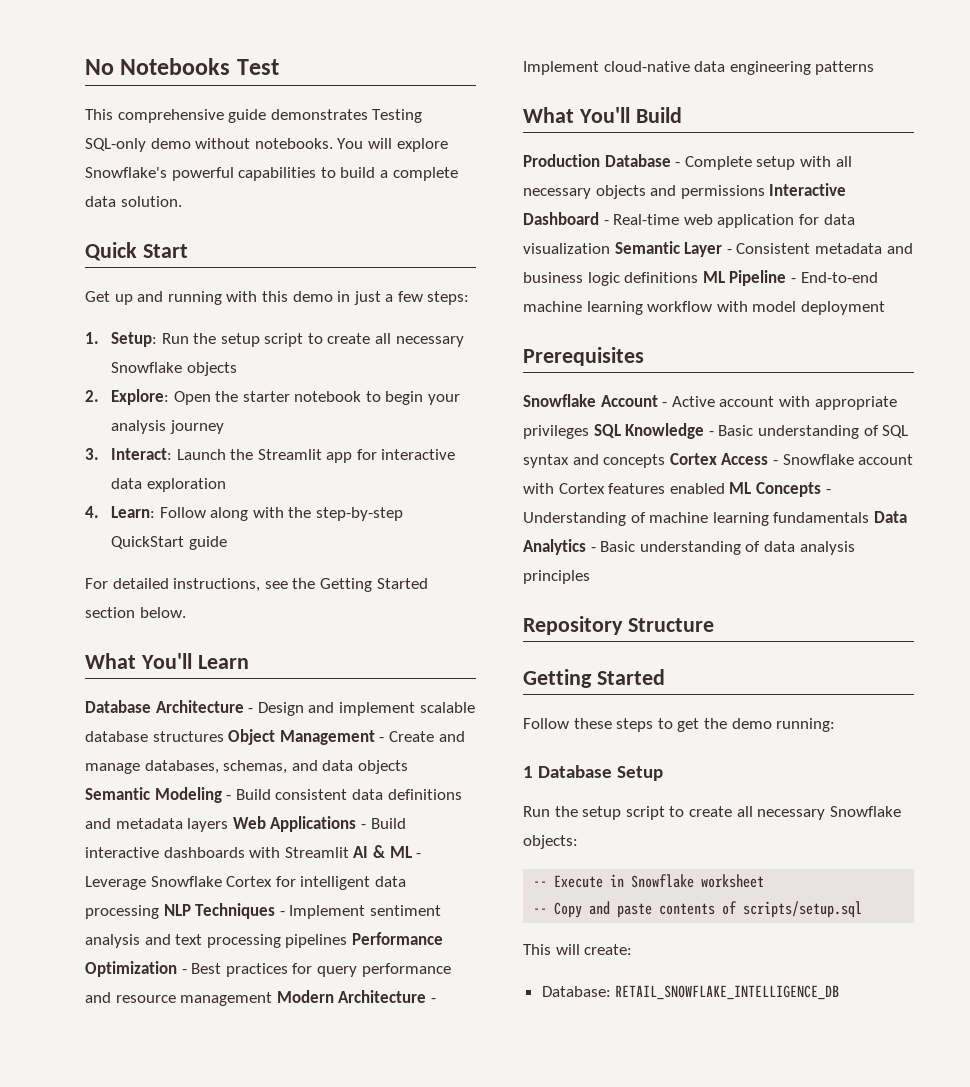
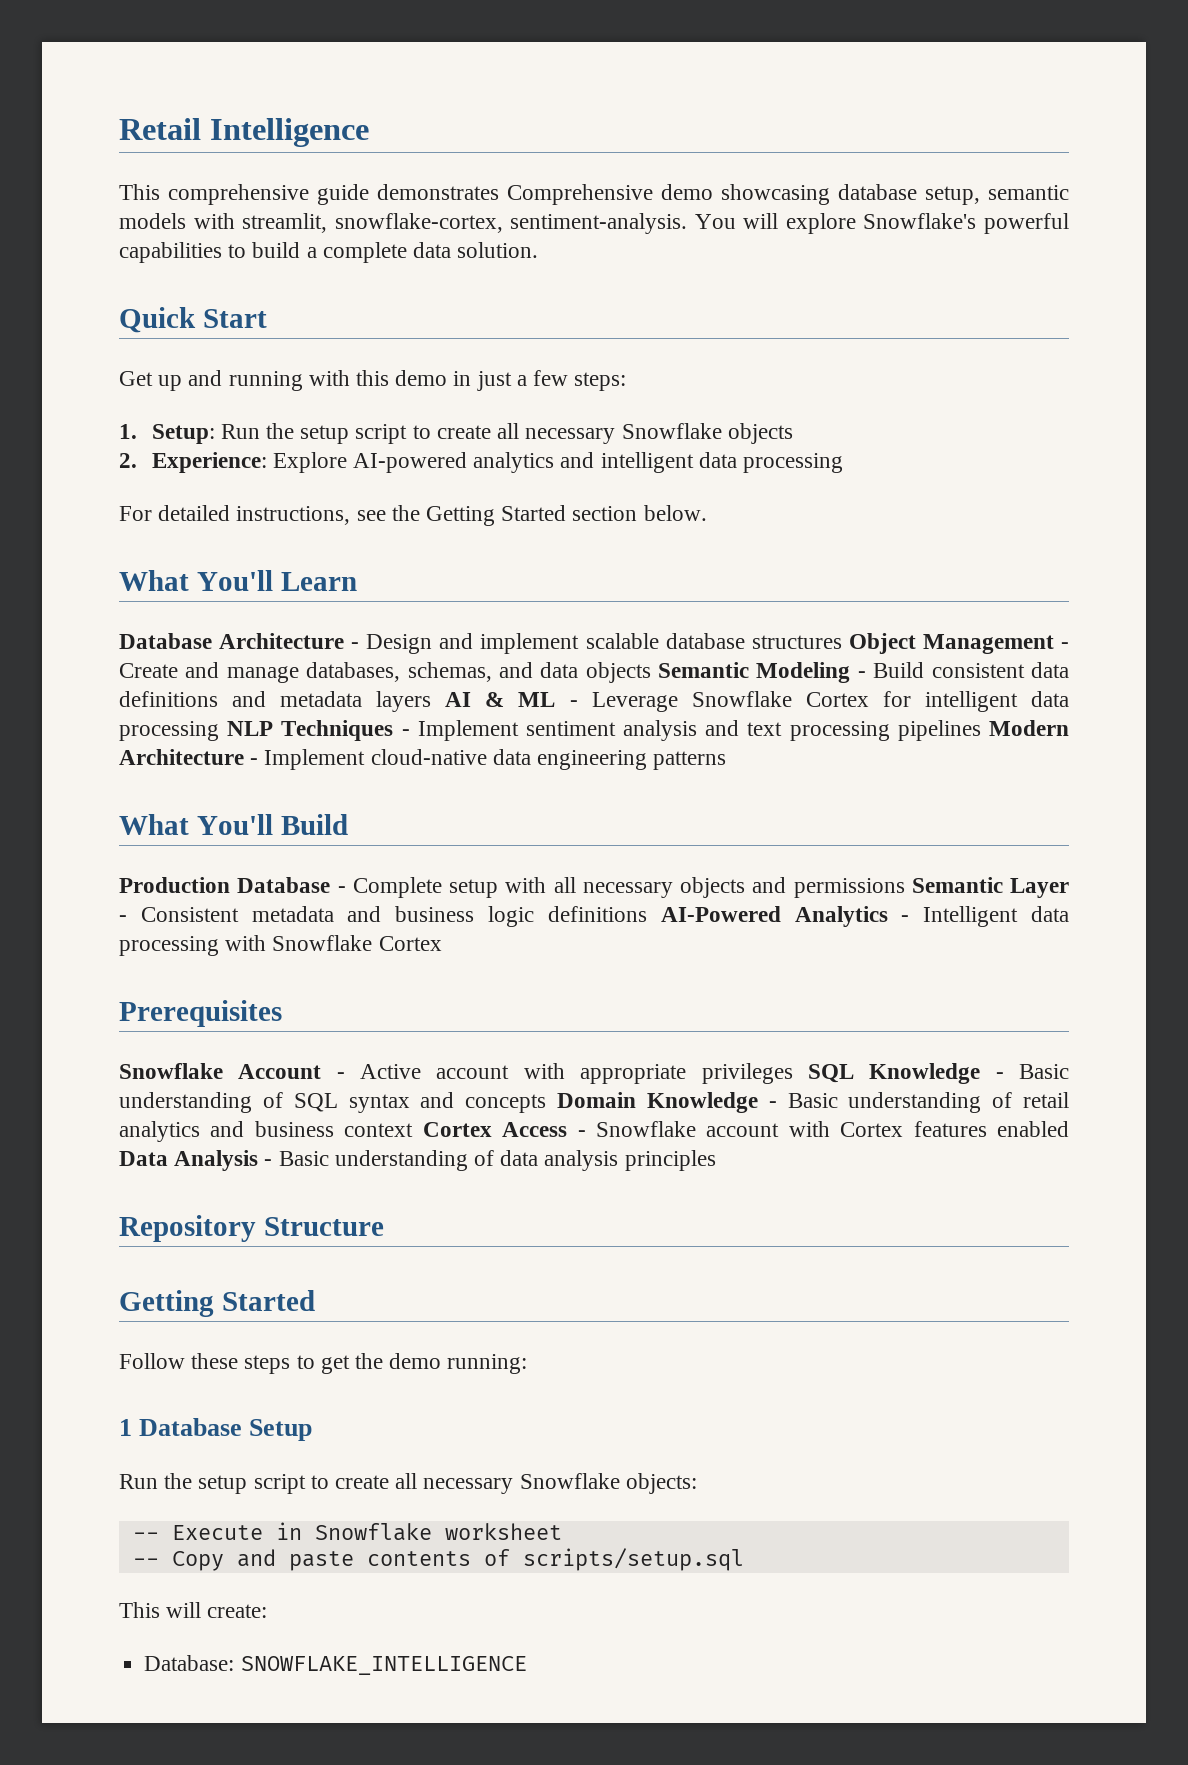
[85,58,279,75] No Notebooks Test -> [119,118,369,147] Retail Intelligence
[372,109,423,123] [85,138,333,152] Testing SQL-only demo without notebooks. -> [507,184,1069,205] [119,213,688,234] Comprehensive demo showcasing database setup, semantic models with streamlit, snowflake-cortex, sentiment-analysis.
[110,389,461,405] [110,420,224,434] [85,448,456,463] [110,478,226,492] [85,506,403,521] [110,536,227,550] Explore: Open the starter notebook to begin your analysis journey // 3. Interact: Launch the Streamlit app for interactive data exploration // 4. Learn: Follow along with the step-by-step QuickStart guide -> [151,452,844,473] Experience: Explore AI-powered analytics and intelligent data processing
[232,816,406,832] [85,847,349,858] Web Applications - Build interactive dashboards with Streamlit -> (432, 701) none
[351,932,443,945] [85,961,451,977] [85,992,273,1006] Performance Optimization - Best practices for query performance and resource management -> (981, 730) none
[769,183,847,196] [523,212,855,228] [523,243,610,254] Interactive Dashboard - Real-time web application for data visualization -> (905, 888) none
[702,270,878,286] [523,301,885,315] ML Pipeline - End-to-end machine learning workflow with model deployment -> [660,906,1069,927] [119,935,442,956] AI-Powered Analytics - Intelligent data processing with Snowflake Cortex
(666, 461) none -> [556,1092,1069,1113] [119,1121,414,1142] Domain Knowledge - Basic understanding of retail analytics and business context
[729,482,831,497] [523,511,907,526] [523,539,586,555] ML Concepts - Understanding of machine learning fundamentals Data Analytics -> [119,1150,259,1171] Data Analysis
[615,985,840,1000] RETAIL_SNOWFLAKE_INTELLIGENCE_DB -> [240,1656,527,1675] SNOWFLAKE_INTELLIGENCE

